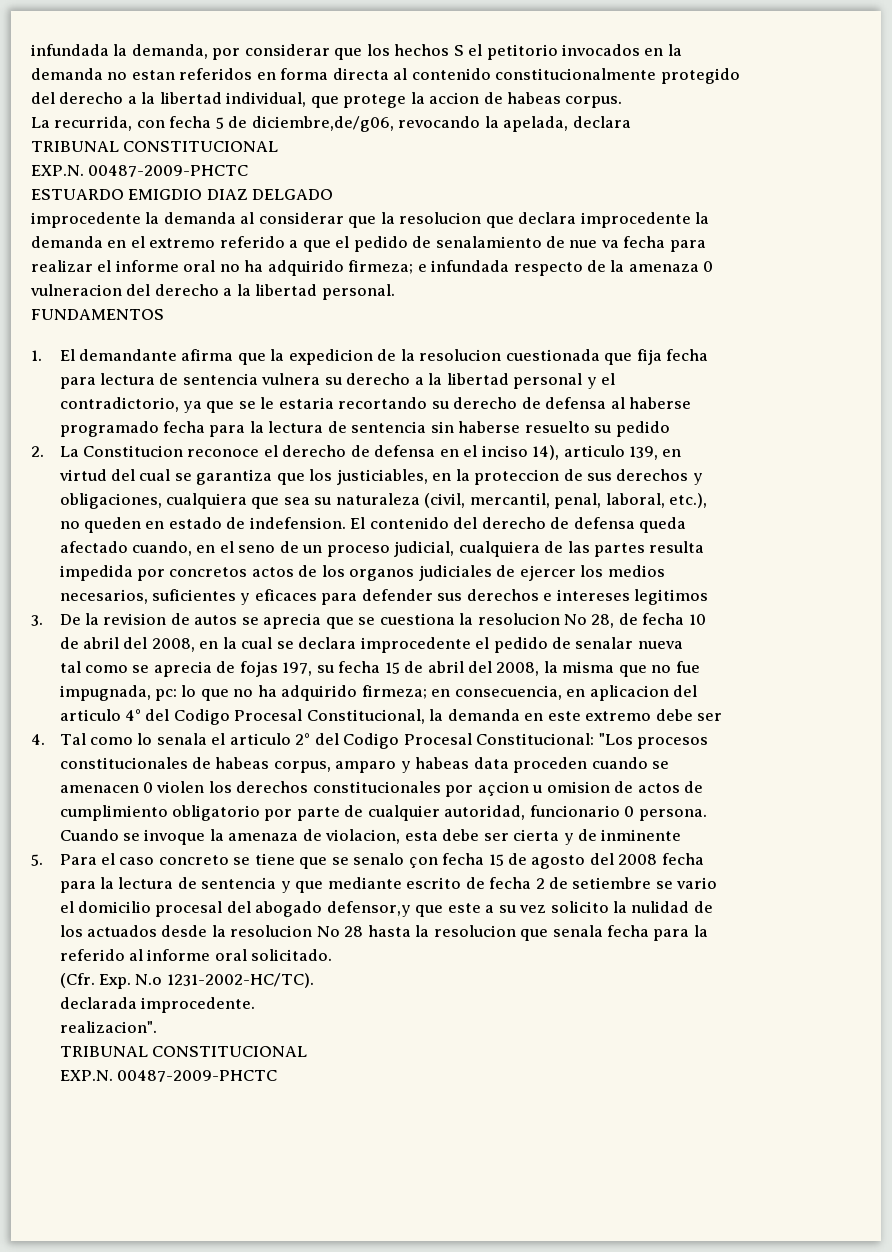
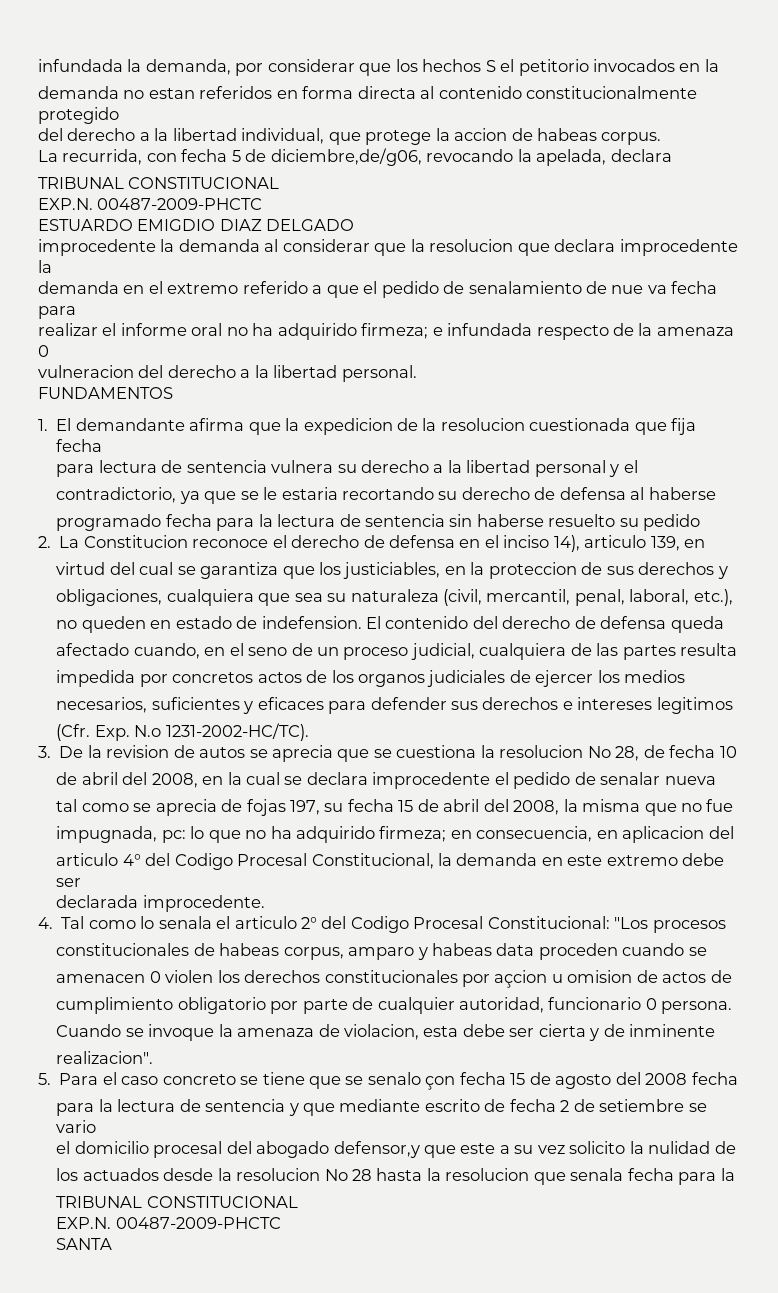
(709, 597) none -> [56,723,309,741] // (Cfr. Exp. N.o 1231-2002-HC/TC).
(723, 717) none -> [56,895,265,912] // declarada improcedente.
(682, 835) none -> [56,1051,154,1064] // realizacion".
[59,949,333,961] [59,973,314,989] [59,997,256,1013] [59,1021,157,1033] [59,1046,308,1057] [59,1070,278,1082] // referido al informe oral solicitado. // (Cfr. Exp. N.o 1231-2002-HC/TC). // declarada improcedente. // realizacion". // TRIBUNAL CONSTITUCIONAL // EXP.N. 00487-2009-PHCTC -> [56,1196,298,1208] [56,1217,281,1229] [56,1238,113,1250] // TRIBUNAL CONSTITUCIONAL // EXP.N. 00487-2009-PHCTC // SANTA

